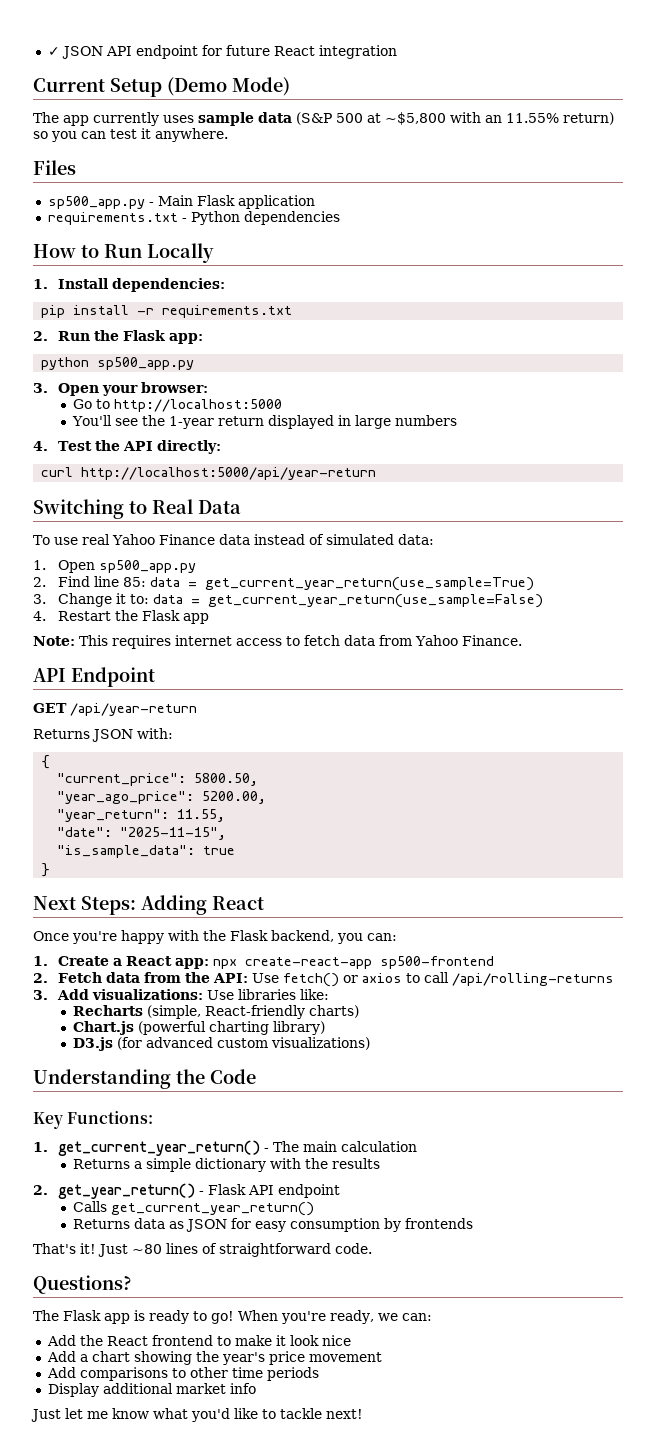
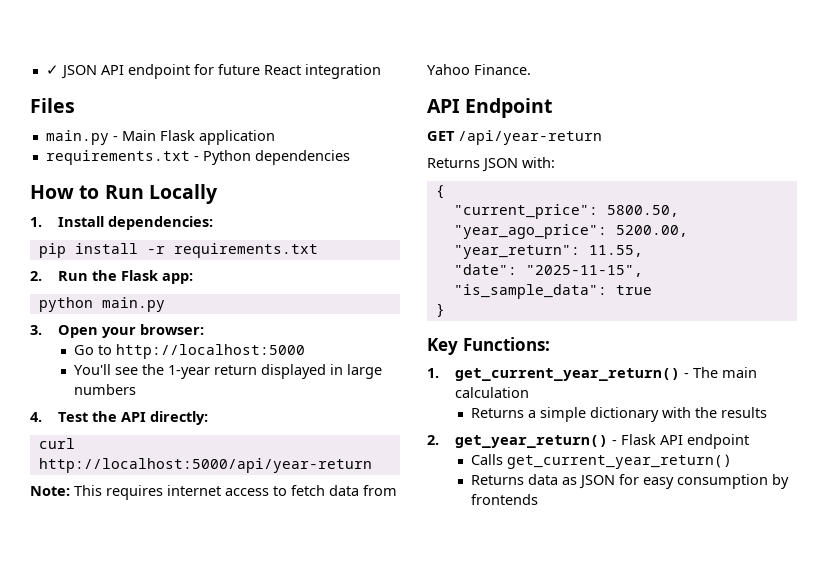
[33,77,290,97] [33,112,614,126] [33,128,228,142] // Current Setup (Demo Mode) // The app currently uses sample data (S&P 500 at ~$5,800 with an 11.55% return) so you can test it anywhere. -> (381, 71) none
[47,196,145,209] sp500_app.py -> [45,130,109,145] main.py
[97,357,195,370] sp500_app.py -> [101,297,165,312] main.py
[33,499,241,519] [33,534,434,545] [33,560,197,573] [33,576,535,591] [33,593,544,608] [33,610,210,624] // Switching to Real Data // To use real Yahoo Finance data instead of simulated data: // 1. Open sp500_app.py // 2. Find line 85: data = get_current_year_return(use_sample=True) // 3. Change it to: data = get_current_year_return(use_sample=False) // 4. Restart the Flask app -> (372, 465) none
[33,895,264,915] [33,930,397,944] [33,956,495,969] [33,972,615,987] [33,989,330,1000] [73,1005,360,1019] [73,1021,326,1035] [73,1037,371,1051] [33,1069,256,1089] // Next Steps: Adding React // Once you're happy with the Flask backend, you can: // 1. Create a React app: npx create-react-app sp500-frontend // 2. Fetch data from the API: Use fetch() or axios to call /api/rolling-returns // 3. Add visualizations: Use libraries like: // Recharts (simple, React-friendly charts) // Chart.js (powerful charting library) // D3.js (for advanced custom visualizations) // Understanding the Code -> (445, 310) none
[33,1243,372,1257] [33,1275,132,1294] [33,1310,432,1324] [46,1335,351,1346] [46,1351,382,1365] [46,1367,319,1381] [47,1383,256,1397] [31,1408,363,1422] // That's it! Just ~80 lines of straightforward code. // Questions? // The Flask app is ready to go! When you're ready, we can: // Add the React frontend to make it look nice // Add a chart showing the year's price movement // Add comparisons to other time periods // Display additional market info // Just let me know what you'd like to tackle next! -> (539, 499) none

